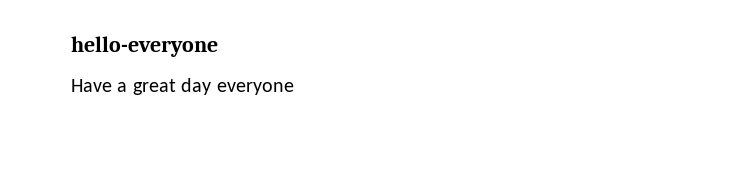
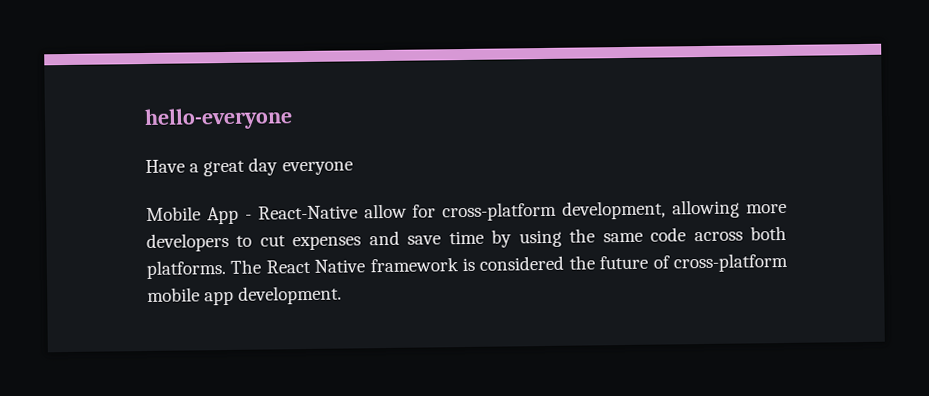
(294, 88) none -> [146,199,788,225] [146,225,787,252] [146,252,788,279] [147,285,343,306] // Mobile App - React-Native allow for cross-platform development, allowing more developers to cut expenses and save time by using the same code across both platforms. The React Native framework is considered the future of cross-platform mobile app development.

